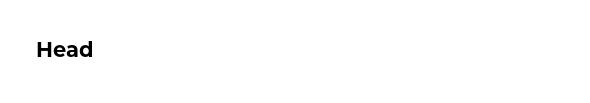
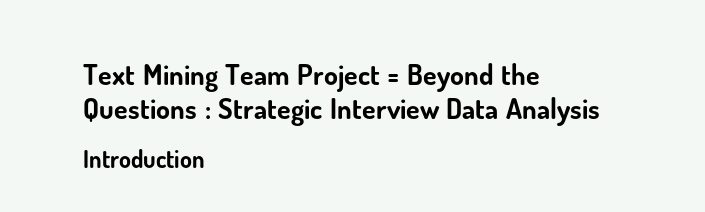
[36,41,94,57] Head -> [83,63,541,92] [83,97,600,126] [83,149,205,168] Text Mining Team Project = Beyond the Questions : Strategic Interview Data Analysis // Introduction

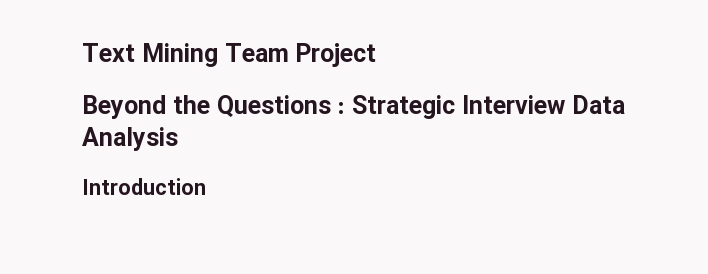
[387,74,400,85] = -> (377, 55) //

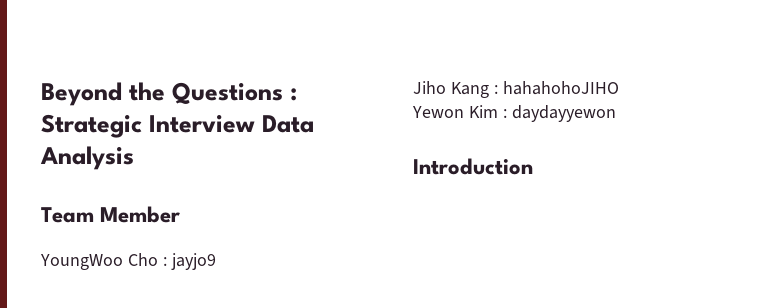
[82,43,377,67] Text Mining Team Project // -> (41, 94) none
(178, 139) none -> [41,206,181,223] [40,253,216,270] [413,81,619,98] [412,105,616,122] // Team Member // YoungWoo Cho : jayjo9 // Jiho Kang : hahahohoJIHO // Yewon Kim : daydayyewon

